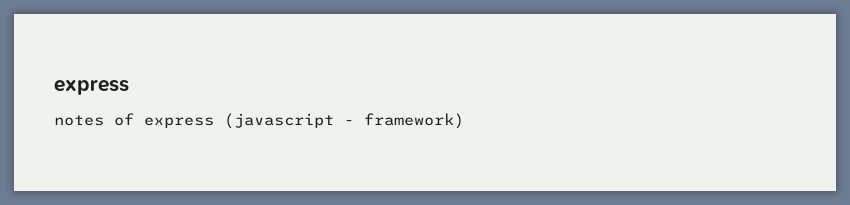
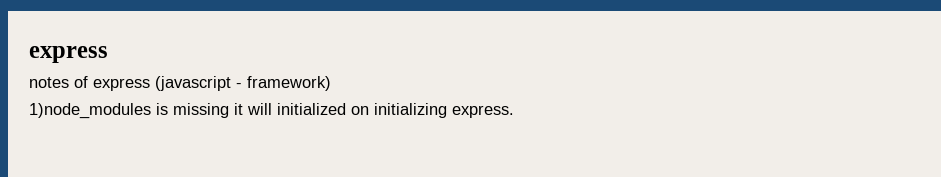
(464, 121) none -> [29,103,514,119] // 1)node_modules is missing it will initialized on initializing express.

